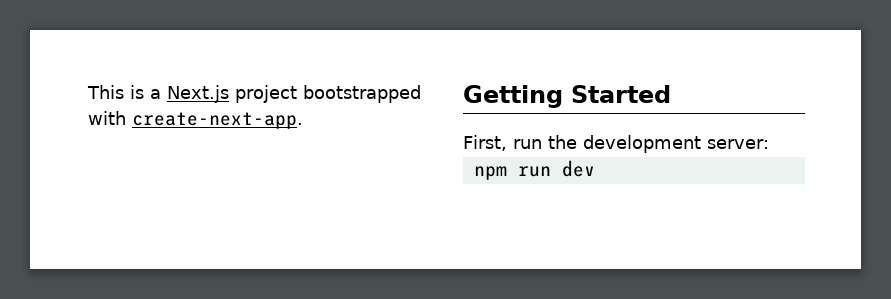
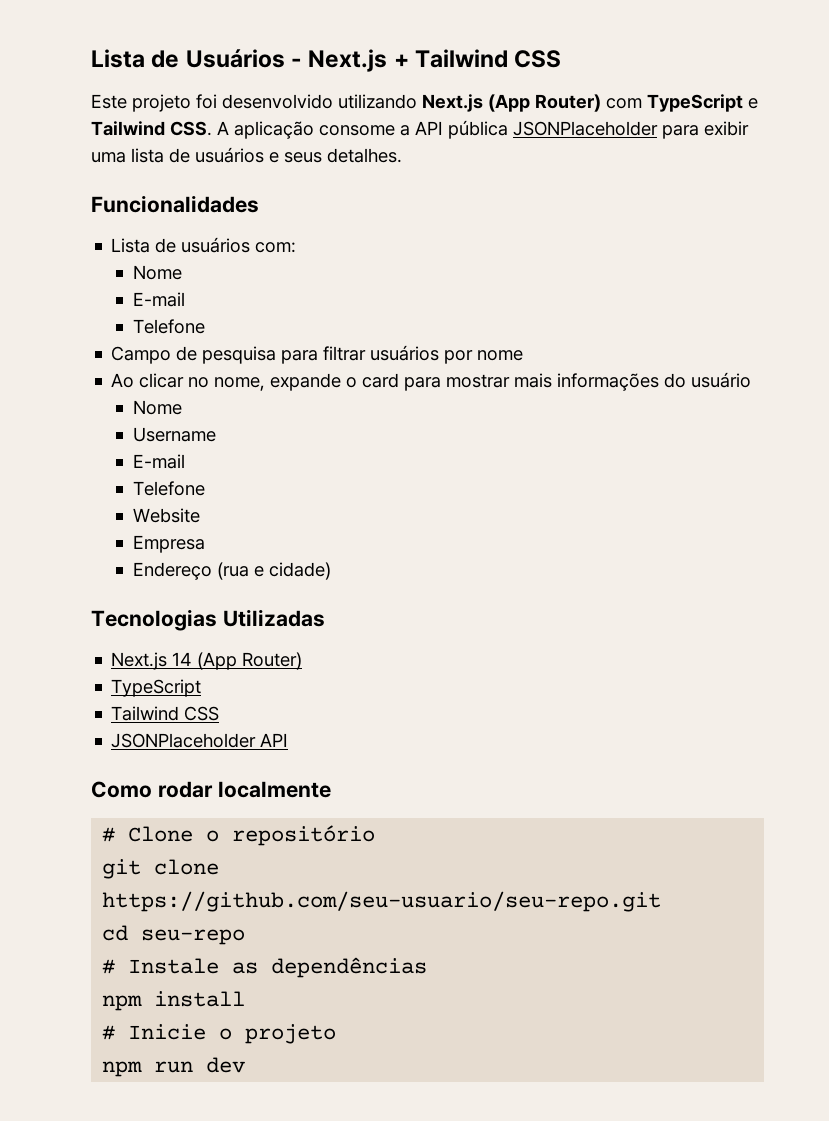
[87,85,421,103] [88,111,303,129] [463,85,671,108] [463,135,769,153] This is a Next.js project bootstrapped with create-next-app. // Getting Started // First, run the development server: -> [91,49,562,72] [91,94,758,112] [91,120,749,139] [91,147,402,163] [91,195,259,213] [111,237,297,253] [133,265,183,280] [133,292,186,307] [133,319,206,334] [111,345,524,364] [111,372,752,391] [133,400,183,415] [133,427,217,442] [133,454,186,469] [133,481,206,496] [133,508,201,523] [133,535,206,553] [133,562,332,580] [91,609,325,631] [111,652,303,670] [111,679,202,697] [111,706,220,721] [111,733,289,748] [91,781,331,798] [102,825,376,846] [102,859,220,879] [102,891,662,912] [102,925,246,945] [102,957,428,978] [102,991,246,1011] [102,1024,337,1044] Lista de Usuários - Next.js + Tailwind CSS // Este projeto foi desenvolvido utilizando Next.js (App Router) com TypeScript e Tailwind CSS. A aplicação consome a API pública JSONPlaceholder para exibir uma lista de usuários e seus detalhes. // Funcionalidades // Lista de usuários com: // Nome // E-mail // Telefone // Campo de pesquisa para filtrar usuários por nome // Ao clicar no nome, expande o card para mostrar mais informações do usuário // Nome // Username // E-mail // Telefone // Website // Empresa // Endereço (rua e cidade) // Tecnologias Utilizadas // Next.js 14 (App Router) // TypeScript // Tailwind CSS // JSONPlaceholder API // Como rodar localmente // # Clone o repositório // git clone https://github.com/seu-usuario/seu-repo.git // cd seu-repo // # Instale as dependências // npm install // # Inicie o projeto

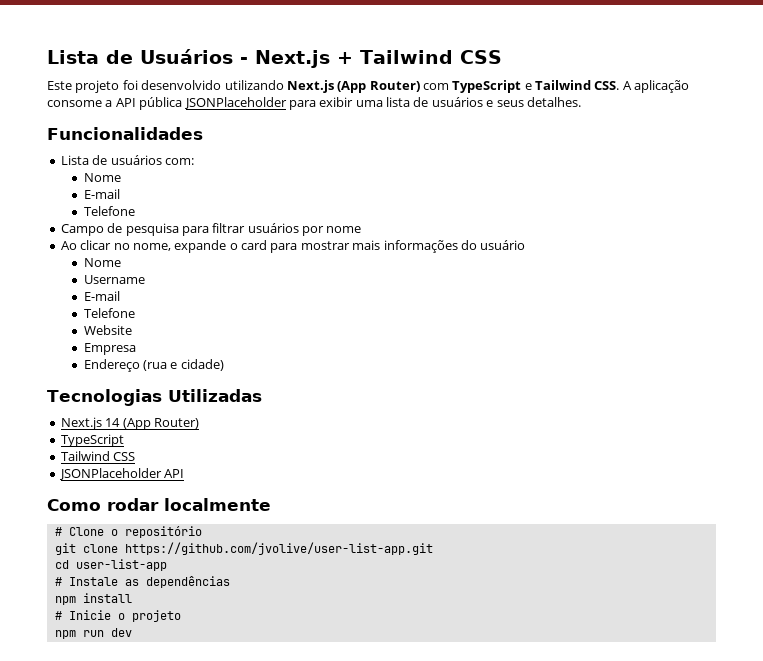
[102,891,662,912] https://github.com/seu-usuario/seu-repo.git -> [124,542,433,555] https://github.com/jvolive/user-list-app.git
[141,929,246,945] seu-repo -> [75,559,167,571] user-list-app

